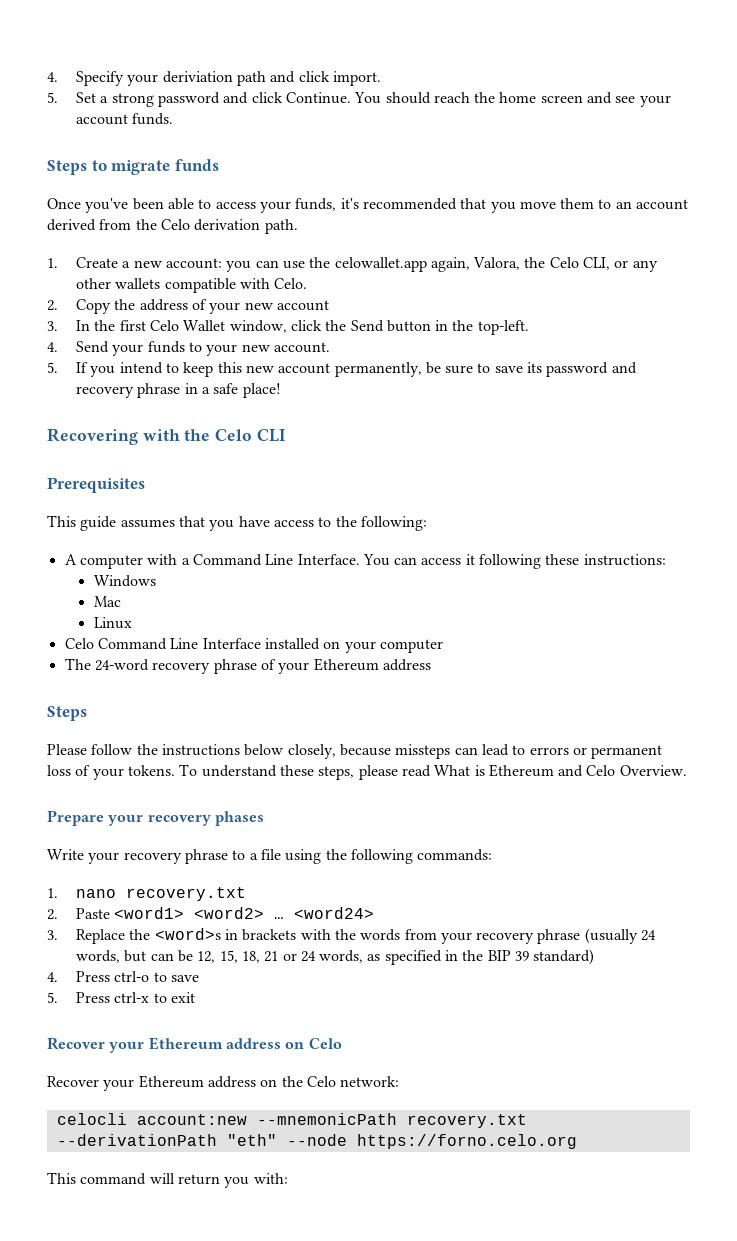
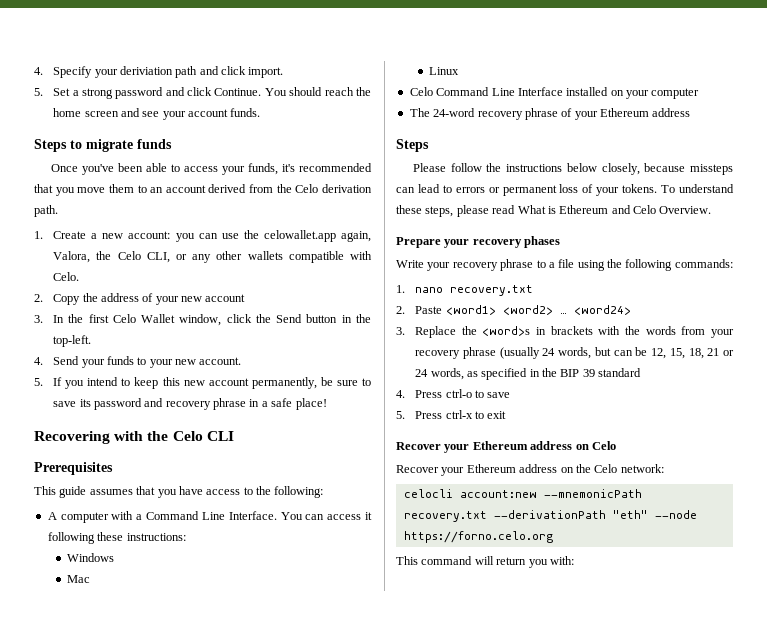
[533,949,595,965] standard) -> [598,368,642,377] standard

